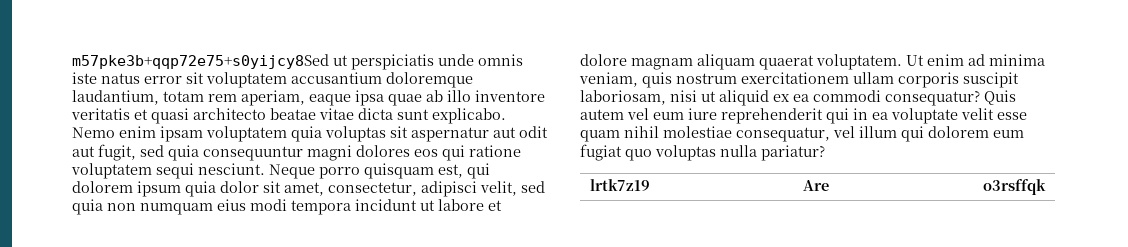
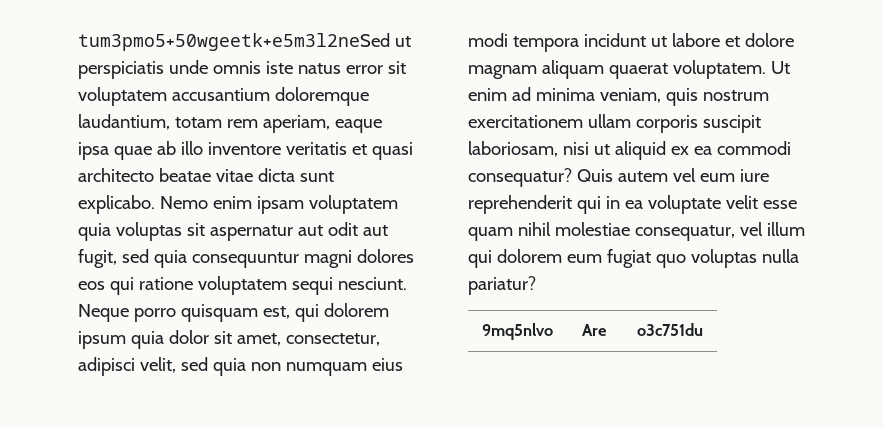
[72,54,329,69] m57pke3b+qqp72e75+s0yijcy8Sed -> [78,33,390,51] tum3pmo5+50wgeetk+e5m3l2neSed
[590,179,651,191] lrtk7z19 -> [481,323,553,340] 9mq5nlvo
[982,179,1046,195] o3rsffqk -> [637,323,704,336] o3c751du

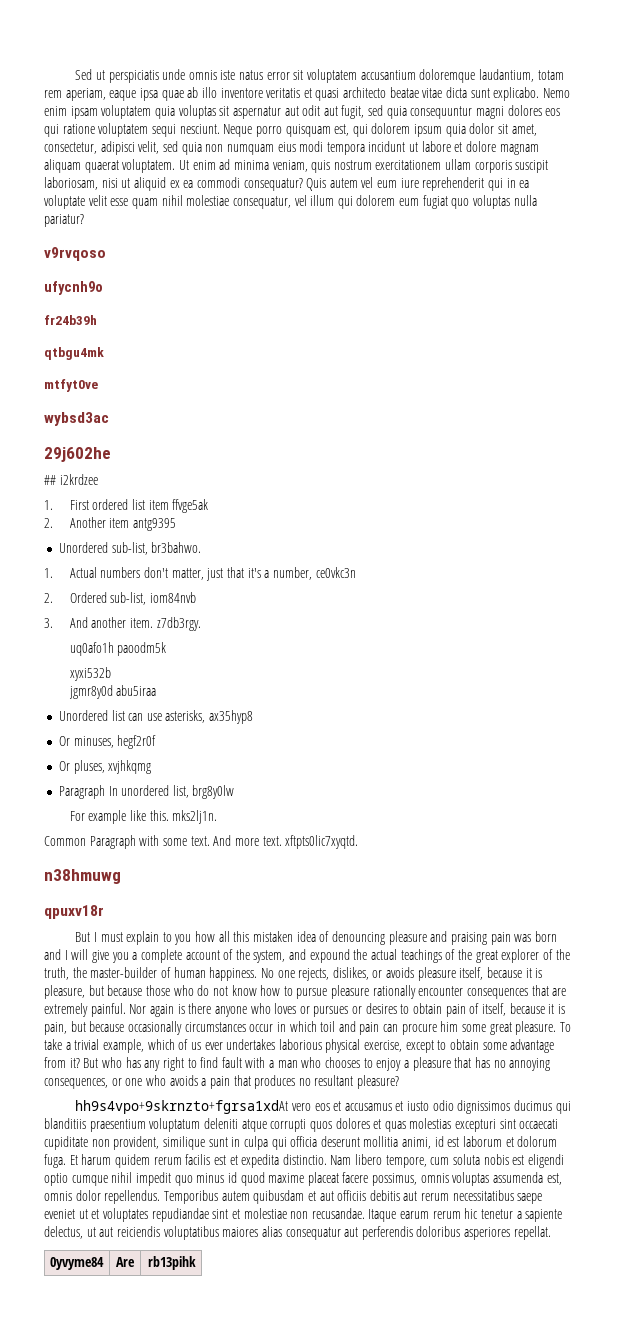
[78,33,390,51] tum3pmo5+50wgeetk+e5m3l2neSed -> [75,69,93,80] Sed
[481,323,553,340] // 9mq5nlvo -> [44,247,106,261] [44,281,103,295] [44,315,97,325] [44,347,104,360] [44,379,98,392] [44,412,109,426] [44,447,111,462] [44,474,98,485] [44,499,209,513] [44,517,177,531] [58,542,202,555] [44,567,356,581] [44,592,197,605] [44,617,201,631] [69,642,167,656] [69,667,111,681] [68,685,157,699] [58,710,254,724] [58,735,157,749] [58,760,152,774] [58,785,235,799] [69,810,218,824] [44,835,359,849] [44,869,121,884] [44,905,104,919] [75,931,557,945] [44,949,570,963] [44,967,543,981] [44,985,567,999] [44,1003,565,1017] [44,1021,571,1035] [44,1039,555,1053] [44,1057,551,1071] [44,1075,400,1089] [75,1100,571,1114] [44,1118,559,1132] [44,1136,558,1150] [44,1154,564,1168] [44,1172,562,1186] [44,1190,543,1204] [44,1208,563,1222] [44,1226,551,1240] [49,1257,104,1270] // v9rvqoso // ufycnh9o // fr24b39h // qtbgu4mk // mtfyt0ve // wybsd3ac // 29j602he // ## i2krdzee // 1. First ordered list item ffvge5ak // 2. Another item antg9395 // Unordered sub-list, br3bahwo. // 1. Actual numbers don't matter, just that it's a number, ce0vkc3n // 2. Ordered sub-list, iom84nvb // 3. And another item. z7db3rgy. // uq0afo1h paoodm5k // xyxi532b // jgmr8y0d abu5iraa // Unordered list can use asterisks, ax35hyp8 // Or minuses, hegf2r0f // Or pluses, xvjhkqmg // Paragraph In unordered list, brg8y0lw // For example like this. mks2lj1n. // Common Paragraph with some text. And more text. xftpts0lic7xyqtd. // n38hmuwg // qpuxv18r // But I must explain to you how all this mistaken idea of denouncing pleasure and praising pain was born and I will give you a complete account of the system, and expound the actual teachings of the great explorer of the truth, the master-builder of human happiness. No one rejects, dislikes, or avoids pleasure itself, because it is pleasure, but because those who do not know how to pursue pleasure rationally encounter consequences that are extremely painful. Nor again is there anyone who loves or pursues or desires to obtain pain of itself, because it is pain, but because occasionally circumstances occur in which toil and pain can procure him some great pleasure. To take a trivial example, which of us ever undertakes laborious physical exercise, except to obtain some advantage from it? But who has any right to find fault with a man who chooses to enjoy a pleasure that has no annoying consequences, or one who avoids a pain that produces no resultant pleasure? // hh9s4vpo+9skrnzto+fgrsa1xdAt vero eos et accusamus et iusto odio dignissimos ducimus qui blanditiis praesentium voluptatum deleniti atque corrupti quos dolores et quas molestias excepturi sint occaecati cupiditate non provident, similique sunt in culpa qui officia deserunt mollitia animi, id est laborum et dolorum fuga. Et harum quidem rerum facilis est et expedita distinctio. Nam libero tempore, cum soluta nobis est eligendi optio cumque nihil impedit quo minus id quod maxime placeat facere possimus, omnis voluptas assumenda est, omnis dolor repellendus. Temporibus autem quibusdam et aut officiis debitis aut rerum necessitatibus saepe eveniet ut et voluptates repudiandae sint et molestiae non recusandae. Itaque earum rerum hic tenetur a sapiente delectus, ut aut reiciendis voluptatibus maiores alias consequatur aut perferendis doloribus asperiores repellat. // 0yvyme84
[637,323,704,336] o3c751du -> [148,1256,197,1270] rb13pihk

